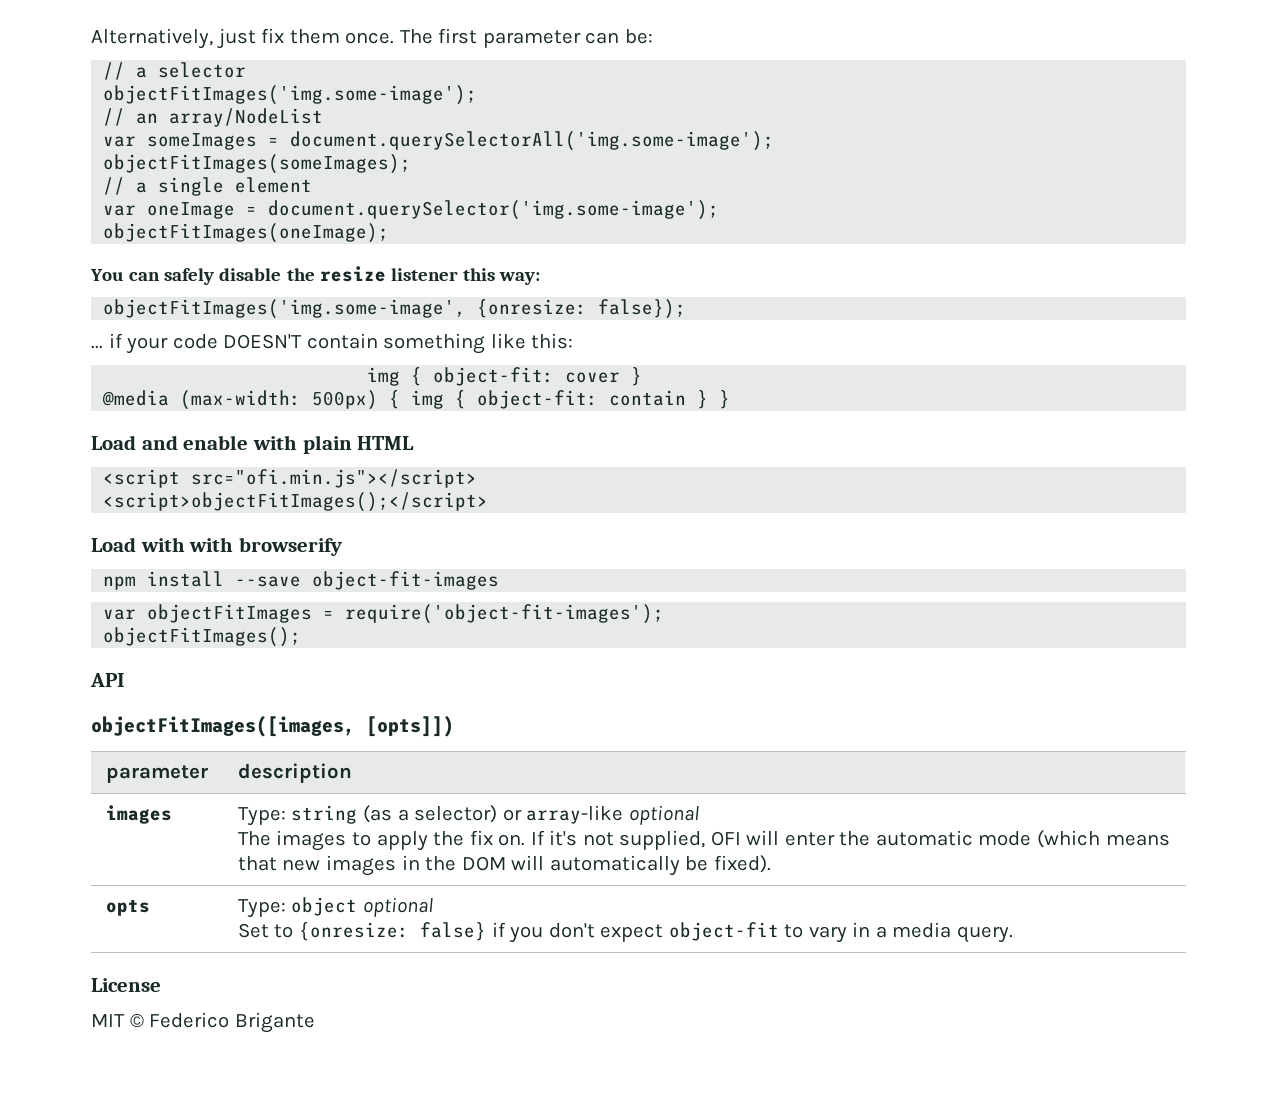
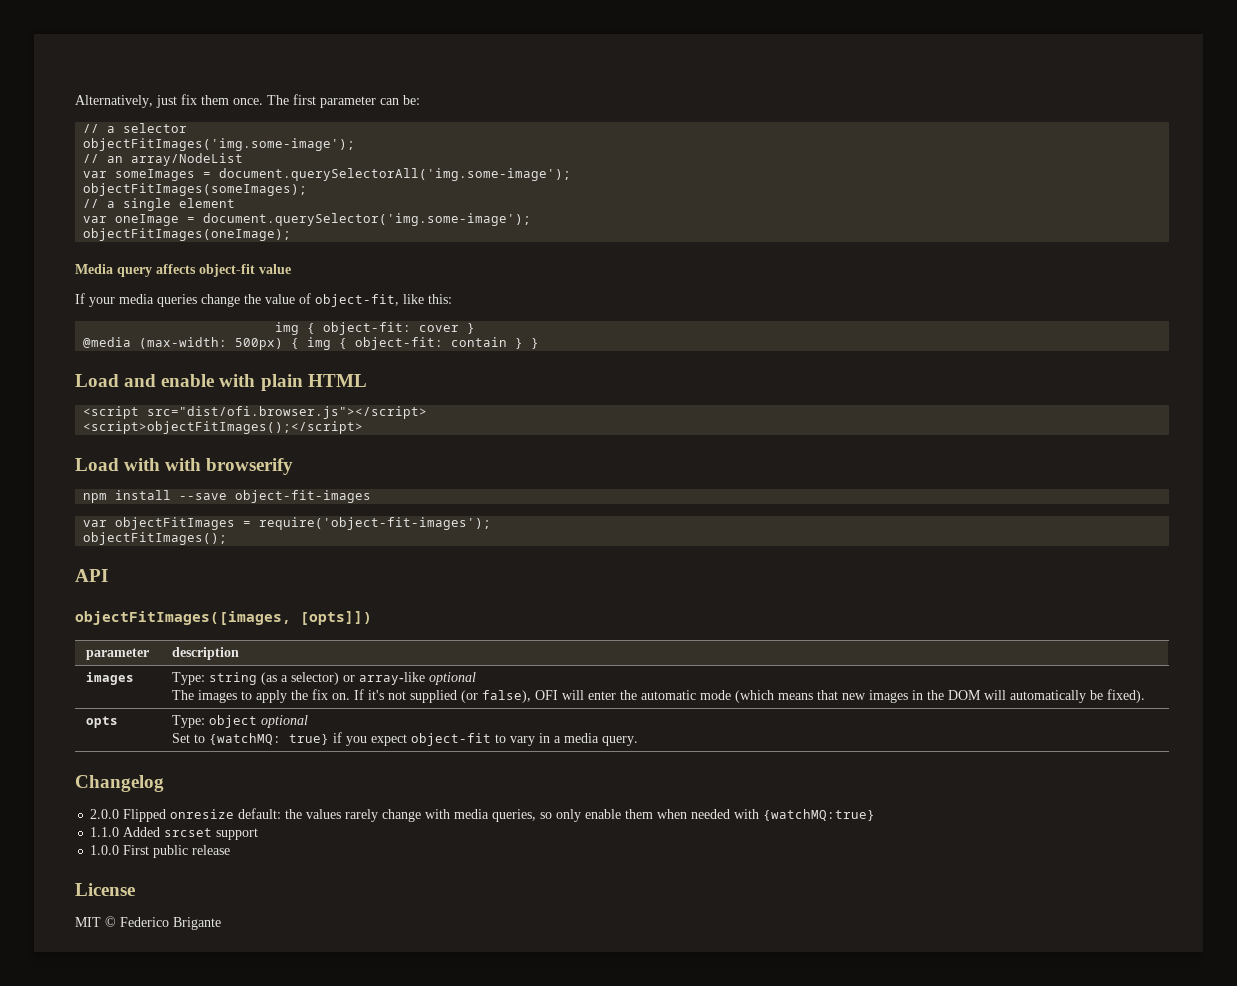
[90,266,541,285] [103,299,687,319] [91,333,486,354] You can safely disable the resize listener this way: // objectFitImages('img.some-image', {onresize: false}); // ... if your code DOESN'T contain something -> [75,264,291,277] [75,293,399,307] Media query affects object-fit value // If your media queries change the value of object-fit,
[191,469,478,488] src="ofi.min.js"></script> -> [147,406,428,419] src="dist/ofi.browser.js"></script>
[619,830,706,850] supplied, -> [410,690,532,703] supplied (or false),
[298,922,486,941] {onresize: false} -> [209,733,330,745] {watchMQ: true}
[548,923,595,938] don't -> (368, 741) none
(1013, 934) none -> [75,775,164,792] [90,808,876,822] [90,827,259,840] [90,845,231,858] // Changelog // 2.0.0 Flipped onresize default: the values rarely change with media queries, so only enable them when needed with {watchMQ:true} // 1.1.0 Added srcset support // 1.0.0 First public release

